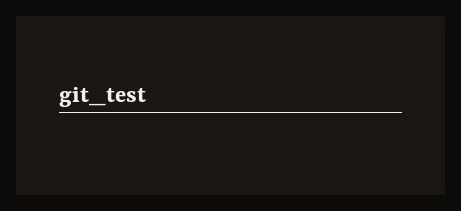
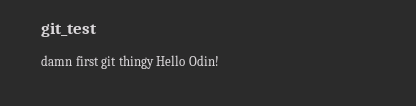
(146, 97) none -> [41,55,219,69] // damn first git thingy Hello Odin!

